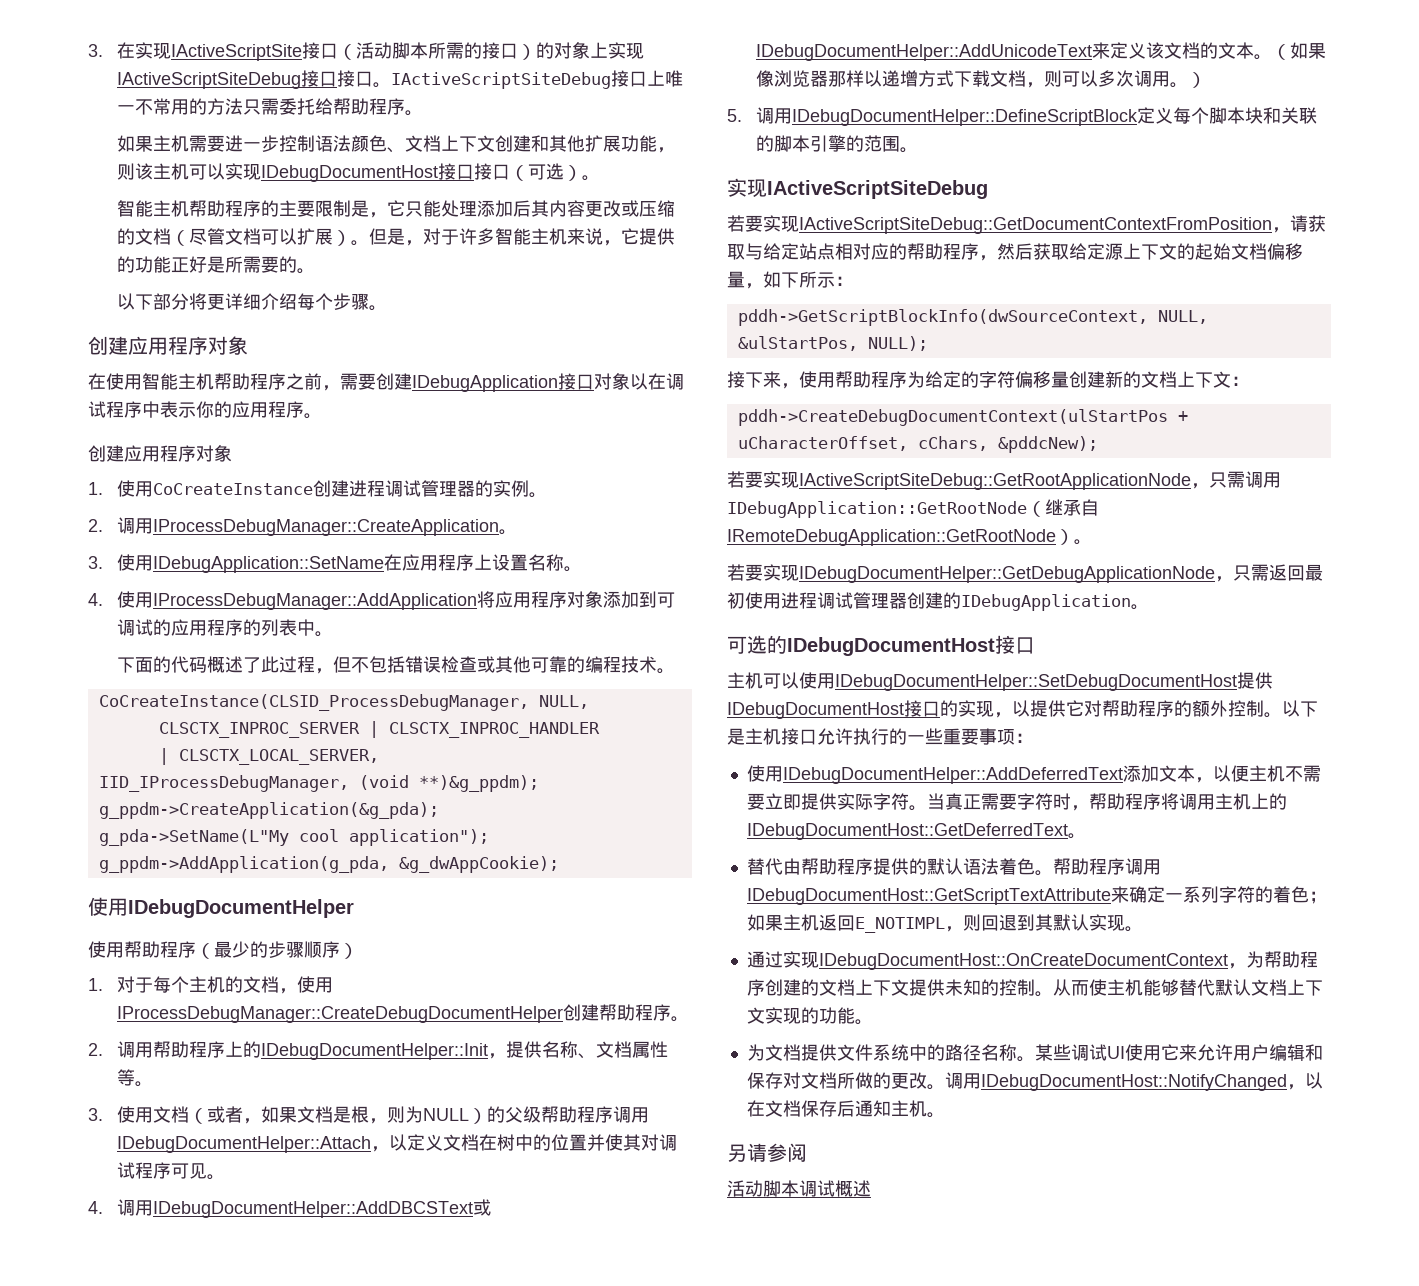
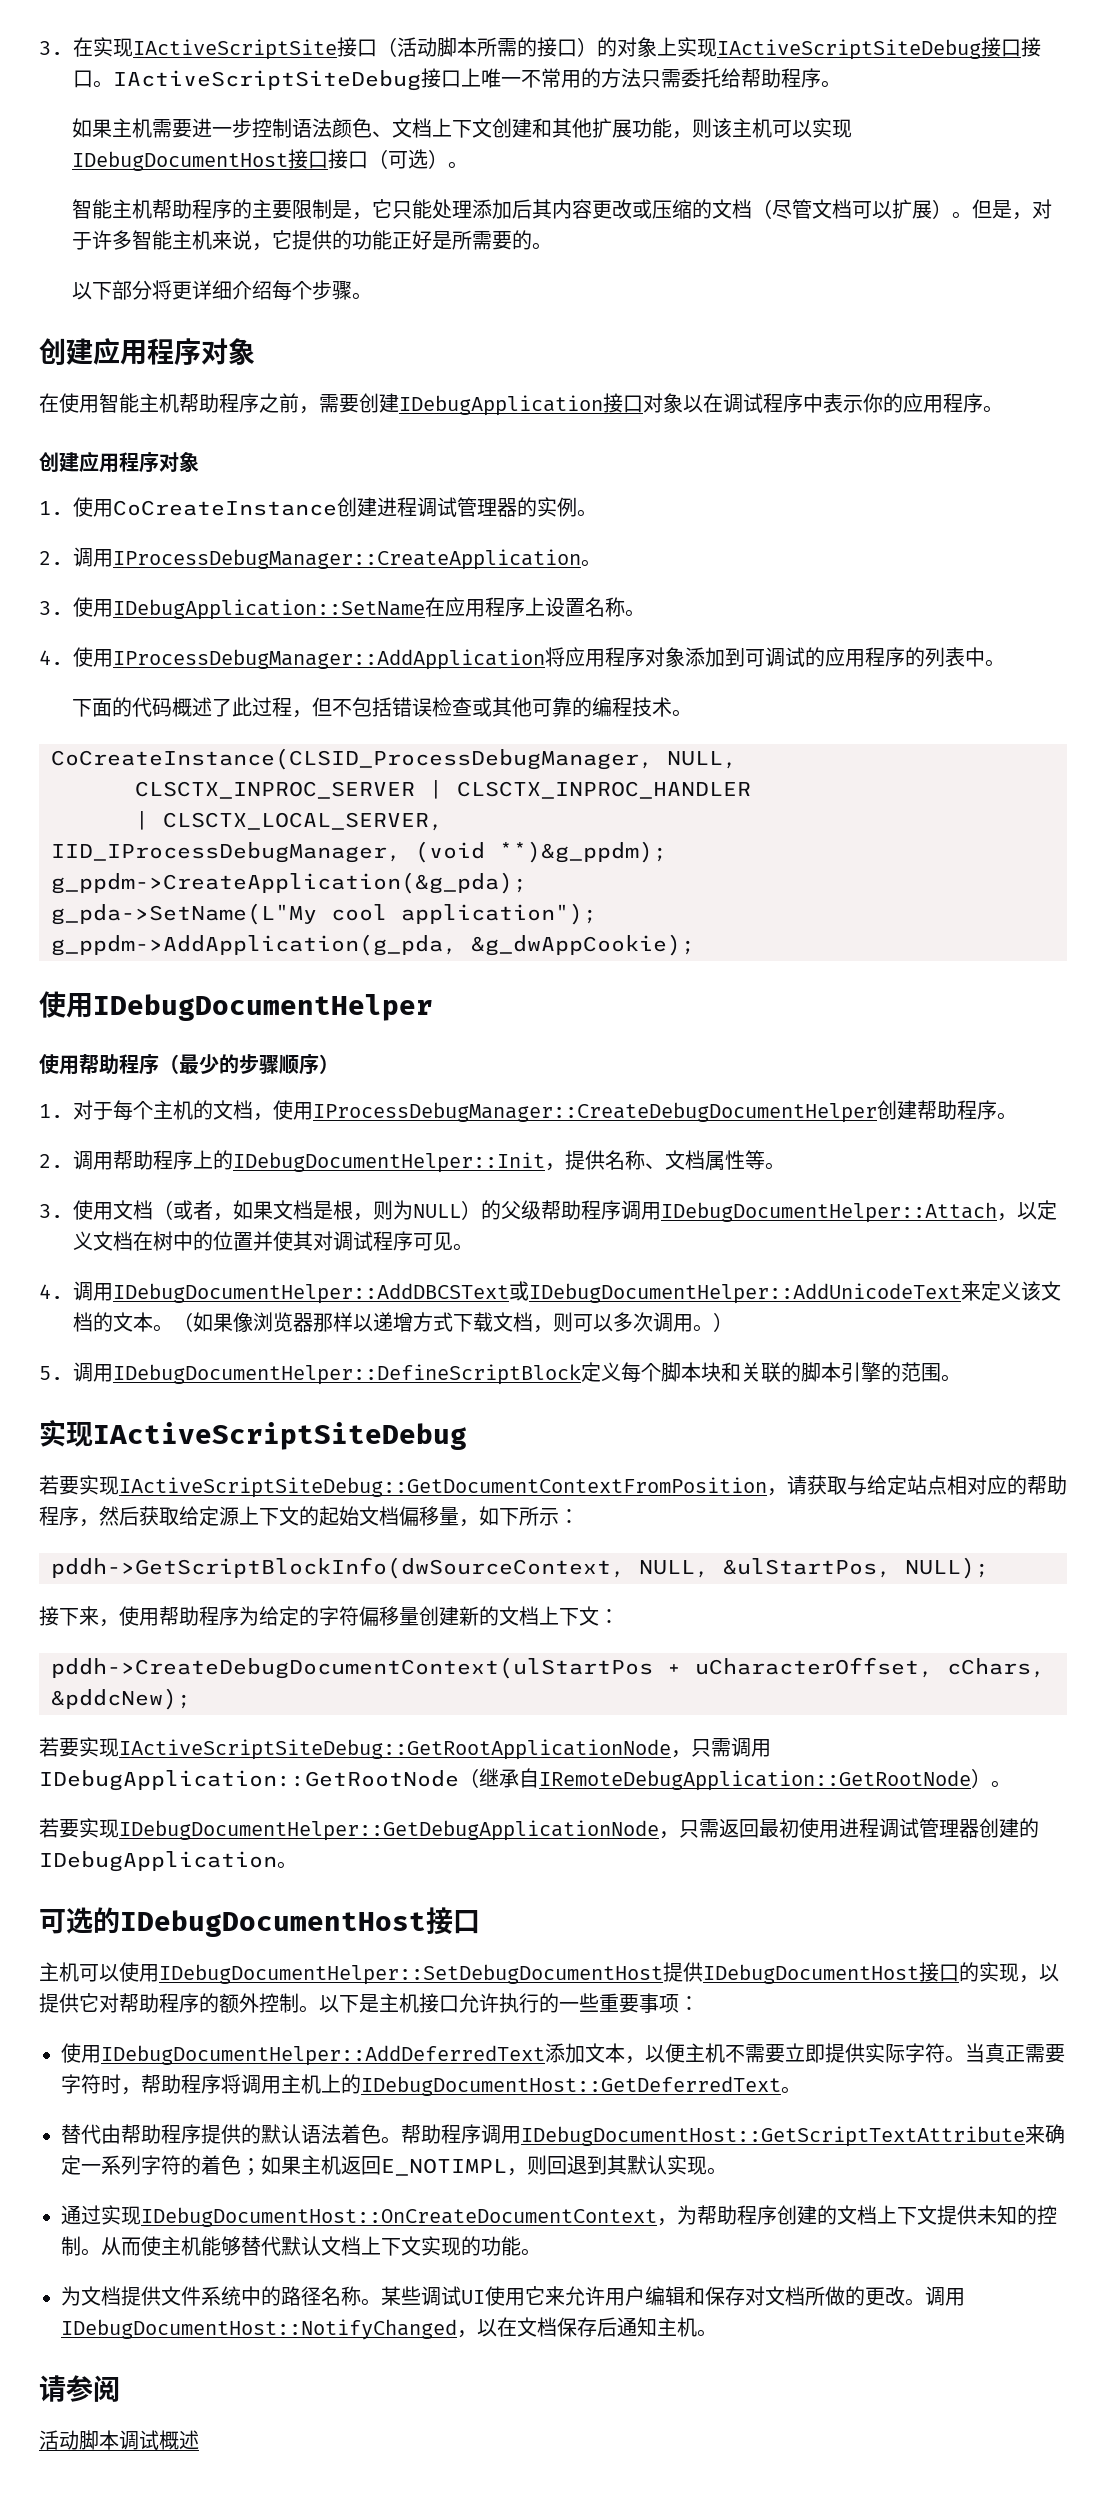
[727,1144,747,1162] 另 -> (717, 2333) none

